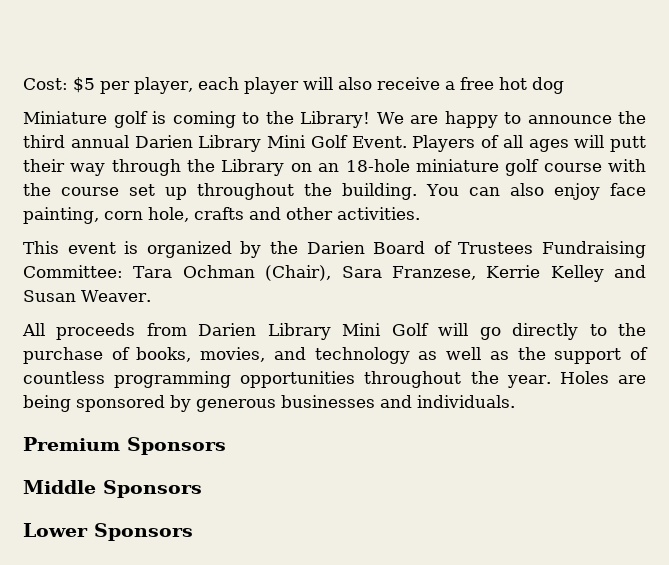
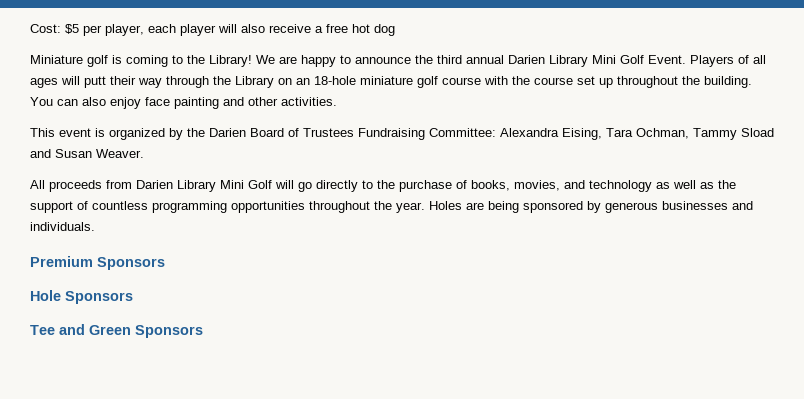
[23,207,244,224] painting, corn hole, crafts -> [174,97,219,109] painting
[133,265,604,282] Tara Ochman (Chair), Sara Franzese, Kerrie Kelley -> [500,128,774,140] Alexandra Eising, Tara Ochman, Tammy Sload
[23,480,202,498] [23,523,88,537] Middle Sponsors // Lower -> [30,290,133,304] [30,324,131,335] Hole Sponsors // Tee and Green

